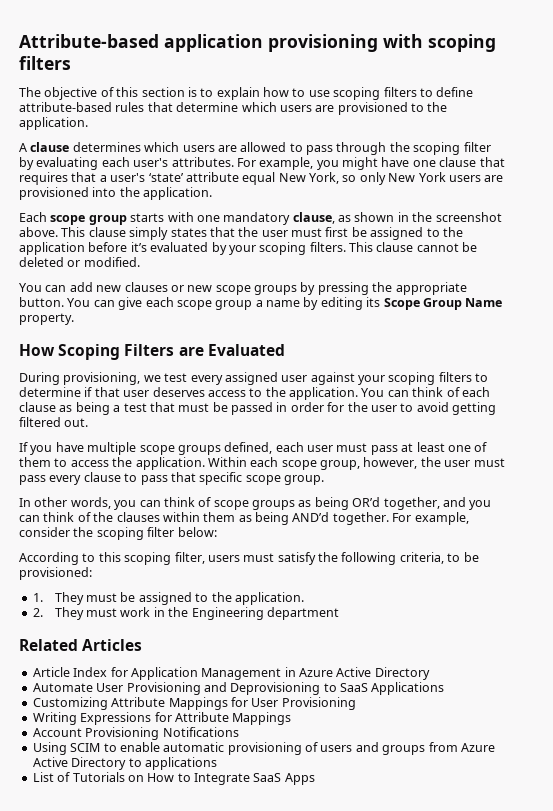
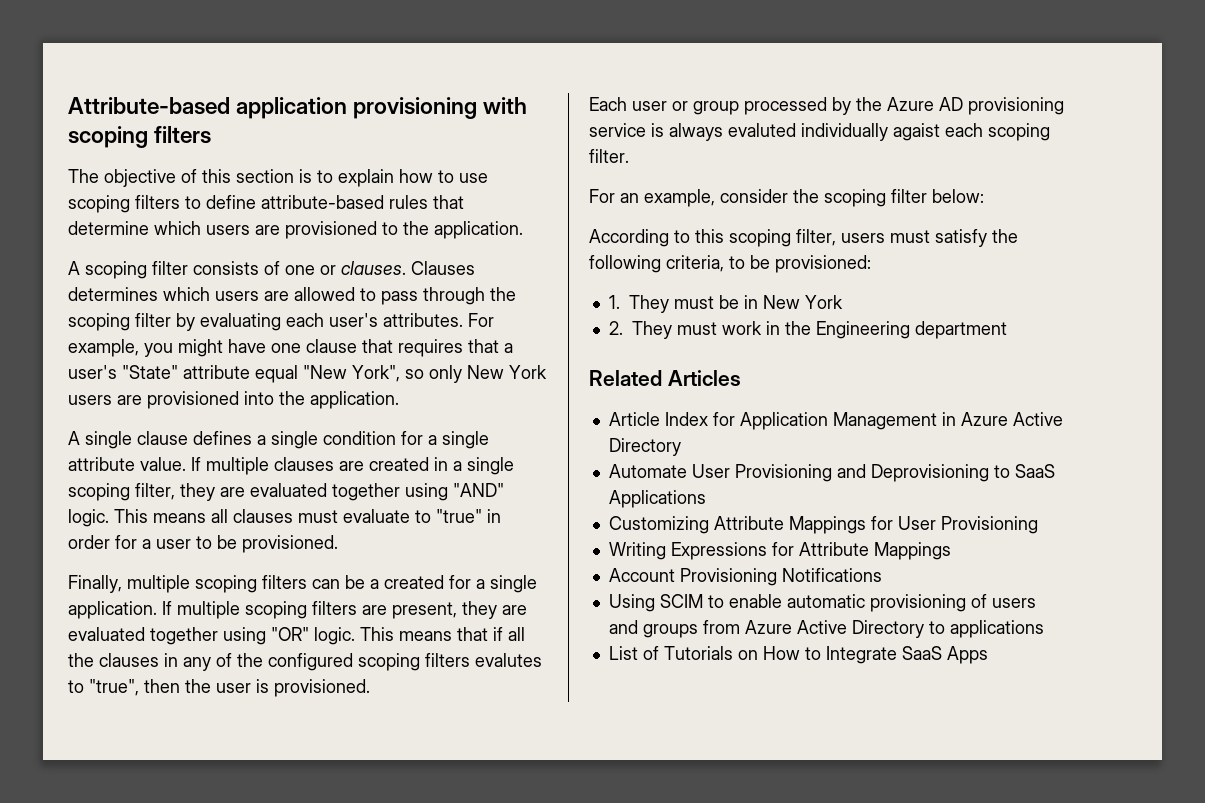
[30,142,70,152] clause -> [85,261,475,279] scoping filter consists of one or clauses. Clauses
[148,173,184,182] ‘state’ -> [122,365,178,379] "State"
[278,172,339,184] New York, -> [303,365,400,382] "New York",
[19,212,502,225] [19,227,463,240] [19,242,478,255] [19,257,140,267] [19,282,467,295] [19,297,503,310] [19,313,74,325] [19,344,285,360] [19,372,489,385] [19,387,490,400] [19,402,496,415] [19,417,89,427] [19,442,488,455] [19,457,505,470] [19,472,324,485] [19,497,492,510] [19,512,412,525] Each scope group starts with one mandatory clause, as shown in the screenshot above. This clause simply states that the user must first be assigned to the application before it’s evaluated by your scoping filters. This clause cannot be deleted or modified. // You can add new clauses or new scope groups by pressing the appropriate button. You can give each scope group a name by editing its Scope Group Name property. // How Scoping Filters are Evaluated // During provisioning, we test every assigned user against your scoping filters to determine if that user deserves access to the application. You can think of each clause as being a test that must be passed in order for the user to avoid getting filtered out. // If you have multiple scope groups defined, each user must pass at least one of them to access the application. Within each scope group, however, the user must pass every clause to pass that specific scope group. // In other words, you can think of scope groups as being OR’d together, and you can think of the clauses within them as being AND’d together. For -> [68,431,489,449] [68,457,514,475] [68,483,504,501] [68,509,501,527] [68,535,338,553] [68,575,537,593] [68,601,527,619] [68,627,525,645] [68,653,542,671] [68,679,370,697] [589,97,1064,115] [589,123,1050,141] [589,149,629,163] [589,189,639,203] A single clause defines a single condition for a single attribute value. If multiple clauses are created in a single scoping filter, they are evaluated together using "AND" logic. This means all clauses must evaluate to "true" in order for a user to be provisioned. // Finally, multiple scoping filters can be a created for a single application. If multiple scoping filters are present, they are evaluated together using "OR" logic. This means that if all the clauses in any of the configured scoping filters evalutes to "true", then the user is provisioned. // Each user or group processed by the Azure AD provisioning service is always evaluted individually agaist each scoping filter. // For an
[138,592,304,605] assigned to the application. -> [744,295,844,309] in New York

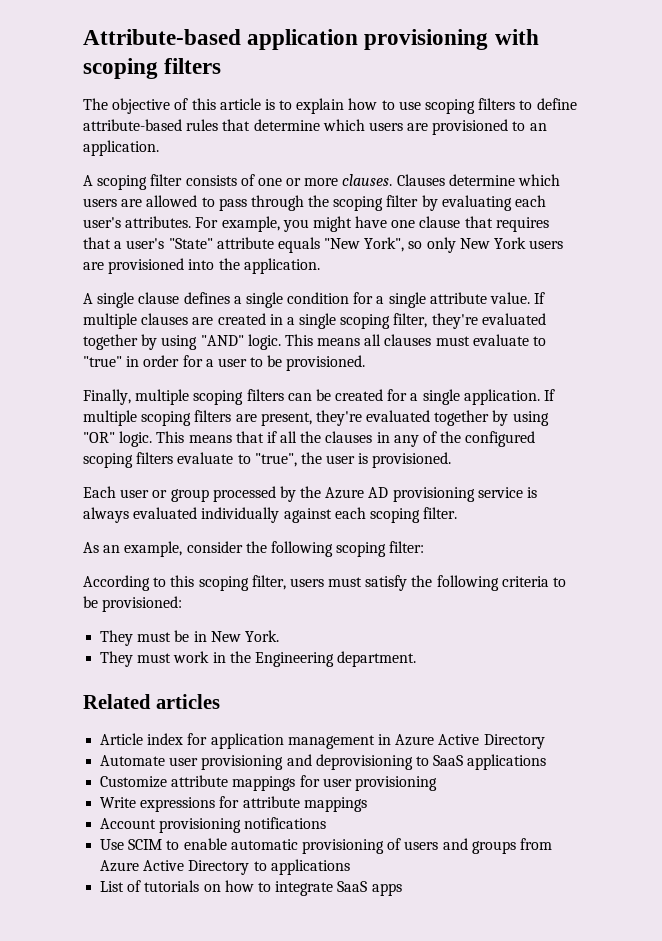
[236,169,294,183] section -> [219,98,261,110] article
[403,221,429,235] the -> [529,123,547,131] an
(336, 270) none -> [304,178,339,186] more
[68,287,158,301] determines -> [448,174,515,186] determine
[255,365,298,383] equal -> [277,237,320,253] equals
[180,483,400,501] they are evaluated together -> [431,313,546,329] [83,334,158,350] they're evaluated together by
[370,579,379,589] a -> (331, 395) none
[462,601,527,619] [68,627,218,645] they are evaluated together -> [315,410,509,426] they're evaluated together by
[475,653,542,667] evalutes -> [177,452,234,464] evaluate
[144,679,180,693] then -> (297, 460) none
[728,123,940,141] evaluted individually agaist -> [133,507,332,523] evaluated individually against
[589,189,615,203] For -> [83,542,99,553] As
[824,189,984,207] scoping filter below: -> [270,541,425,557] following scoping filter:
[666,255,724,272] criteria, -> [501,576,549,587] criteria
[608,295,620,309] 1. -> (183, 604) none
[805,295,844,309] [608,321,623,335] York // 2. -> [244,630,279,642] York. //
[914,321,1007,339] department -> [337,651,417,667] department.
[667,370,741,386] Articles -> [155,694,220,709] articles
[664,412,937,430] Index for Application Management -> [147,733,375,749] index for application management
[691,464,1055,482] [608,490,706,508] [608,516,1038,534] [608,542,951,560] [608,568,882,586] [608,594,655,612] User Provisioning and Deprovisioning to SaaS Applications // Customizing Attribute Mappings for User Provisioning // Writing Expressions for Attribute Mappings // Account Provisioning Notifications // Using -> [169,754,547,770] [100,775,437,791] [100,796,367,812] [100,817,327,833] [100,839,125,850] user provisioning and deprovisioning to SaaS applications // Customize attribute mappings for user provisioning // Write expressions for attribute mappings // Account provisioning notifications // Use
[663,646,988,664] Tutorials on How to Integrate SaaS Apps -> [144,880,402,896] tutorials on how to integrate SaaS apps

